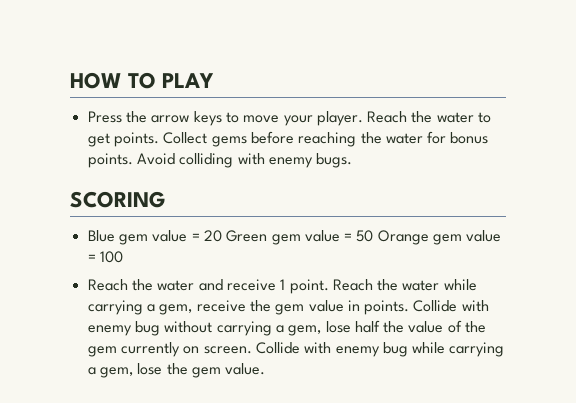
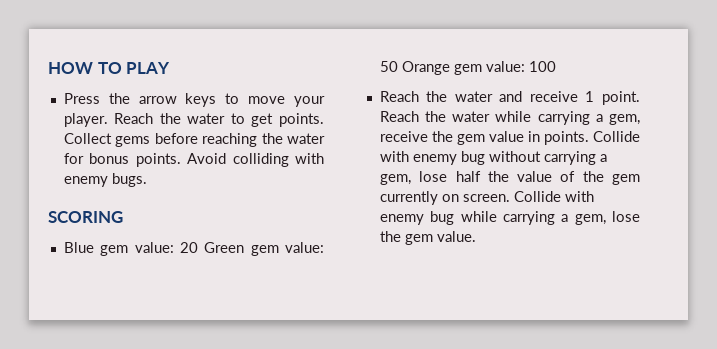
[152,230,200,242] value = -> [134,242,174,253] value:
[304,230,353,242] value = -> [285,242,324,253] value:
[466,230,502,242] [87,254,96,262] value = -> [485,61,525,72] value:

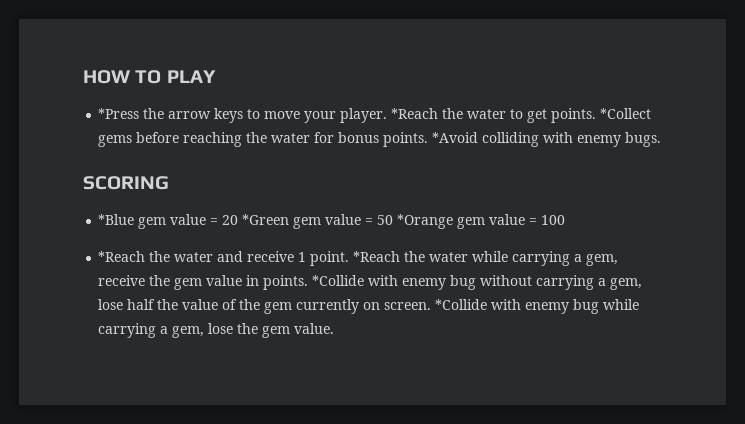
[63,93,100,104] Press -> [98,108,140,119] *Press
[114,113,154,124] Reach -> [391,108,439,119] *Reach
[63,133,112,144] Collect -> [600,108,652,119] *Collect
[187,153,227,164] Avoid -> [432,132,479,143] *Avoid
[63,242,324,256] [379,61,525,75] Blue gem value: 20 Green gem value: 50 Orange gem value: -> [98,214,538,229] *Blue gem value = 20 *Green gem value = 50 *Orange gem value =
[379,91,419,102] Reach -> [98,251,146,262] *Reach
[379,111,419,122] Reach -> [353,251,401,262] *Reach
[593,131,640,142] Collide -> [312,275,365,286] *Collide
[513,191,561,202] Collide -> [435,299,488,310] *Collide

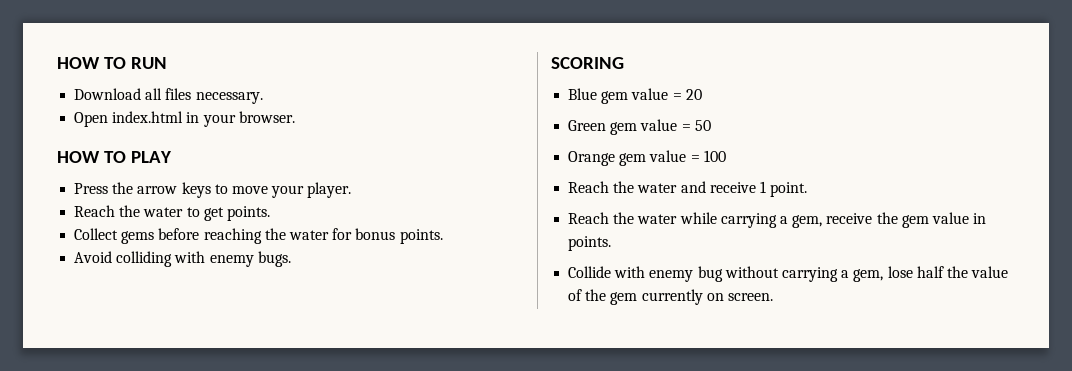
[83,70,162,84] HOW TO -> [57,57,168,69] [74,88,263,104] [74,111,295,127] [57,151,127,163] HOW TO RUN // Download all files necessary. // Open index.html in your browser. // HOW TO
[98,108,140,119] *Press -> [74,183,109,194] Press
[391,108,439,119] *Reach -> [74,205,116,217] // Reach
[600,108,652,119] *Collect -> [74,228,119,240] // Collect
[432,132,479,143] *Avoid -> [74,251,113,263] // Avoid
[98,214,135,225] *Blue -> [568,88,598,100] Blue
[242,214,290,225] *Green -> [568,120,607,131] // Green
[397,214,454,229] *Orange -> [568,151,616,166] // Orange
[98,251,146,262] *Reach -> [568,181,610,193] Reach
[353,251,401,262] *Reach -> [568,212,610,224] // Reach
[312,275,365,286] *Collide -> [568,266,612,278] // Collide
[435,299,640,314] [98,323,335,338] *Collide with enemy bug while carrying a gem, lose the gem value. -> (773, 297) none

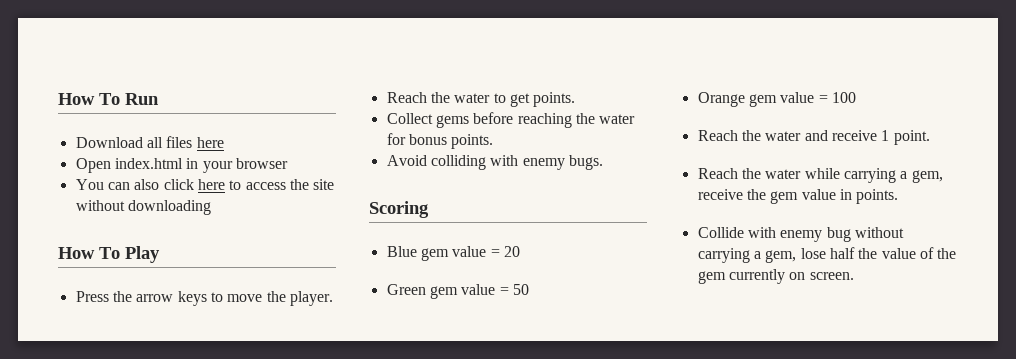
[57,57,168,69] HOW TO RUN -> [58,93,159,105] How To Run
[195,92,263,104] necessary. -> [196,137,224,148] here
[238,111,295,123] [57,151,173,163] browser. // HOW TO PLAY -> [235,158,288,169] [75,179,335,190] [75,200,211,215] [58,246,160,263] browser // You can also click here to access the site without downloading // How To Play
[271,185,305,198] your -> [266,291,286,302] the
[551,57,624,69] SCORING -> [369,201,429,218] Scoring

